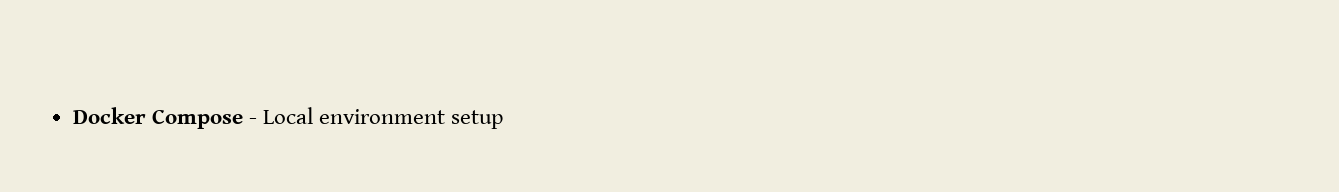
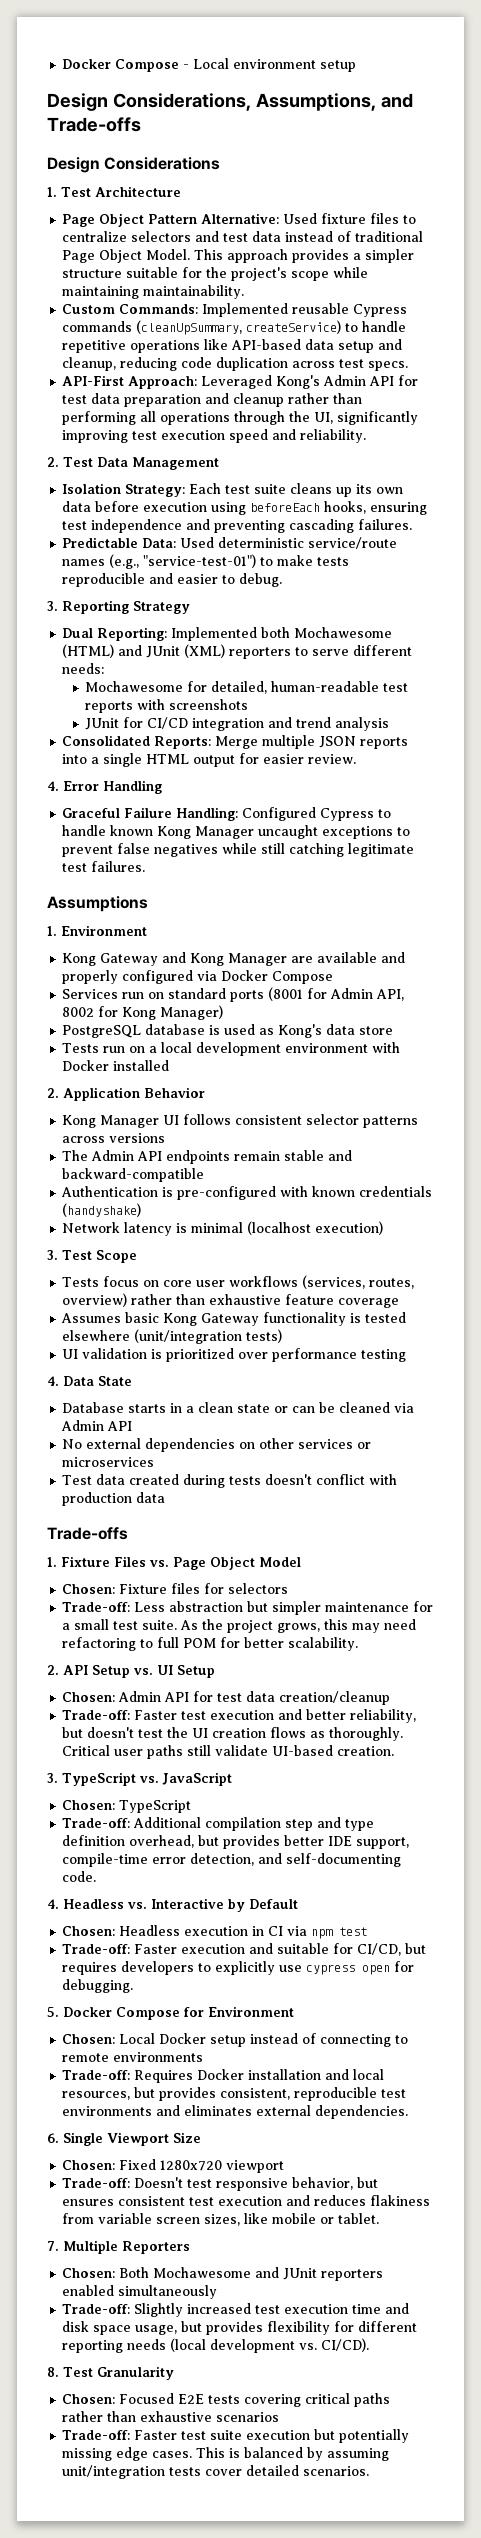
(504, 119) none -> [47,93,413,111] [47,117,141,132] [47,157,221,173] [47,186,181,197] [62,213,417,227] [62,231,424,242] [62,249,415,263] [62,267,369,281] [62,285,245,299] [62,303,408,317] [62,320,407,335] [62,339,403,353] [62,357,409,371] [62,375,419,389] [62,393,363,407] [62,411,419,425] [62,429,367,443] [47,457,219,470] [62,483,404,497] [62,501,428,515] [62,519,413,533] [62,537,398,549] [62,554,350,569] [62,573,283,587] [47,600,190,614] [62,627,393,641] [62,644,413,659] [62,663,105,674] [85,681,409,694] [85,699,249,713] [85,717,390,731] [62,735,409,749] [62,753,357,767] [47,780,162,794] [62,807,392,821] [62,825,411,839] [62,843,415,857] [62,861,146,872] [47,896,148,912] [47,925,147,936] [62,952,406,966] [62,970,334,984] [62,987,405,1002] [62,1005,224,1020] [62,1024,394,1038] [62,1042,401,1056] [62,1060,170,1071] [47,1087,205,1101] [62,1114,419,1128] [62,1133,166,1143] [62,1150,353,1164] [62,1168,205,1182] [61,1186,433,1200] [62,1203,142,1217] [62,1221,384,1236] [47,1250,137,1263] [62,1275,415,1289] [62,1293,400,1308] [61,1312,407,1326] [62,1329,283,1344] [62,1348,407,1362] [47,1376,132,1386] [62,1402,415,1413] [61,1420,133,1431] [62,1438,372,1452] [62,1457,155,1467] [62,1474,398,1488] [62,1492,166,1506] [47,1527,128,1540] [47,1556,301,1570] [62,1583,289,1594] [62,1601,434,1615] [62,1619,417,1633] [62,1637,359,1651] [47,1665,215,1678] [62,1691,391,1705] [62,1709,417,1723] [62,1727,404,1741] [62,1745,395,1759] [47,1772,232,1786] [62,1800,192,1813] [62,1817,375,1831] [62,1835,410,1849] [62,1853,402,1867] [62,1871,97,1882] [47,1898,298,1912] [62,1925,368,1939] [62,1943,427,1956] [62,1961,415,1975] [62,1979,134,1993] [47,2006,294,2020] [62,2033,409,2047] [62,2052,204,2062] [62,2069,385,2083] [62,2087,407,2101] [62,2105,409,2119] [47,2132,201,2146] [62,2159,285,2173] [62,2177,379,2191] [62,2195,431,2206] [62,2213,380,2226] [47,2240,190,2254] [62,2267,384,2281] [62,2285,218,2299] [62,2303,410,2317] [62,2321,418,2335] [62,2338,370,2353] [47,2366,174,2380] [62,2393,391,2407] [62,2411,280,2422] [62,2429,410,2443] [62,2447,390,2461] [62,2465,370,2479] // Design Considerations, Assumptions, and Trade-offs // Design Considerations // 1. Test Architecture // Page Object Pattern Alternative: Used fixture files to centralize selectors and test data instead of traditional Page Object Model. This approach provides a simpler structure suitable for the project's scope while maintaining maintainability. // Custom Commands: Implemented reusable Cypress commands (cleanUpSummary, createService) to handle repetitive operations like API-based data setup and cleanup, reducing code duplication across test specs. // API-First Approach: Leveraged Kong's Admin API for test data preparation and cleanup rather than performing all operations through the UI, significantly improving test execution speed and reliability. // 2. Test Data Management // Isolation Strategy: Each test suite cleans up its own data before execution using beforeEach hooks, ensuring test independence and preventing cascading failures. // Predictable Data: Used deterministic service/route names (e.g., "service-test-01") to make tests reproducible and easier to debug. // 3. Reporting Strategy // Dual Reporting: Implemented both Mochawesome (HTML) and JUnit (XML) reporters to serve different needs: // Mochawesome for detailed, human-readable test reports with screenshots // JUnit for CI/CD integration and trend analysis // Consolidated Reports: Merge multiple JSON reports into a single HTML output for easier review. // 4. Error Handling // Graceful Failure Handling: Configured Cypress to handle known Kong Manager uncaught exceptions to prevent false negatives while still catching legitimate test failures. // Assumptions // 1. Environment // Kong Gateway and Kong Manager are available and properly configured via Docker Compose // Services run on standard ports (8001 for Admin API, 8002 for Kong Manager) // PostgreSQL database is used as Kong's data store // Tests run on a local development environment with Docker installed // 2. Application Behavior // Kong Manager UI follows consistent selector patterns across versions // The Admin API endpoints remain stable and backward-compatible // Authentication is pre-configured with known credentials (handyshake) // Network latency is minimal (localhost execution) // 3. Test Scope // Tests focus on core user workflows (services, routes, overview) rather than exhaustive feature coverage // Assumes basic Kong Gateway functionality is tested elsewhere (unit/integration tests) // UI validation is prioritized over performance testing // 4. Data State // Database starts in a clean state or can be cleaned via Admin API // No external dependencies on other services or microservices // Test data created during tests doesn't conflict with production data // Trade-offs // 1. Fixture Files vs. Page Object Model // Chosen: Fixture files for selectors // Trade-off: Less abstraction but simpler maintenance for a small test suite. As the project grows, this may need refactoring to full POM for better scalability. // 2. API Setup vs. UI Setup // Chosen: Admin API for test data creation/cleanup // Trade-off: Faster test execution and better reliability, but doesn't test the UI creation flows as thoroughly. Critical user paths still validate UI-based creation. // 3. TypeScript vs. JavaScript // Chosen: TypeScript // Trade-off: Additional compilation step and type definition overhead, but provides better IDE support, compile-time error detection, and self-documenting code. // 4. Headless vs. Interactive by Default // Chosen: Headless execution in CI via npm test // Trade-off: Faster execution and suitable for CI/CD, but requires developers to explicitly use cypress open for debugging. // 5. Docker Compose for Environment // Chosen: Local Docker setup instead of connecting to remote environments // Trade-off: Requires Docker installation and local resources, but provides consistent, reproducible test environments and eliminates external dependencies. // 6. Single Viewport Size // Chosen: Fixed 1280x720 viewport // Trade-off: Doesn't test responsive behavior, but ensures consistent test execution and reduces flakiness from variable screen sizes, like mobile or tablet. // 7. Multiple Reporters // Chosen: Both Mochawesome and JUnit reporters enabled simultaneously // Trade-off: Slightly increased test execution time and disk space usage, but provides flexibility for different reporting needs (local development vs. CI/CD). // 8. Test Granularity // Chosen: Focused E2E tests covering critical paths rather than exhaustive scenarios // Trade-off: Faster test suite execution but potentially missing edge cases. This is balanced by assuming unit/integration tests cover detailed scenarios.

